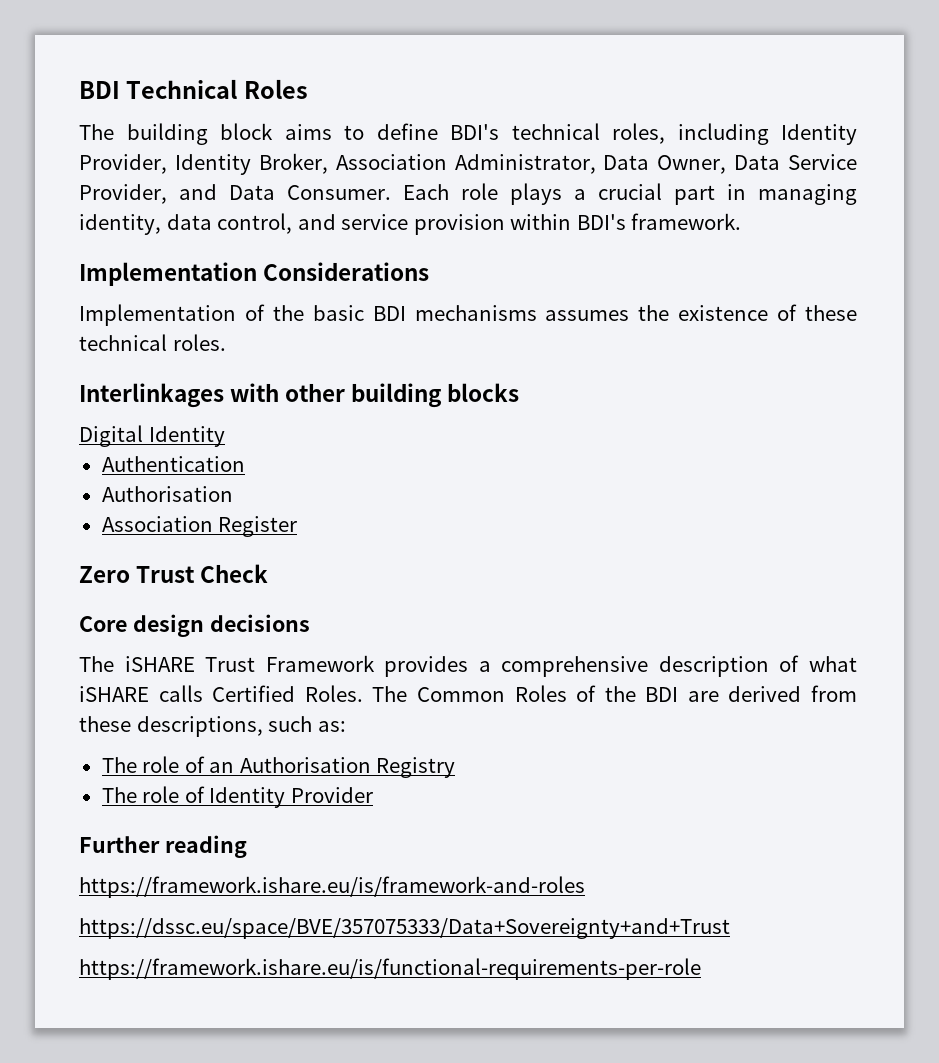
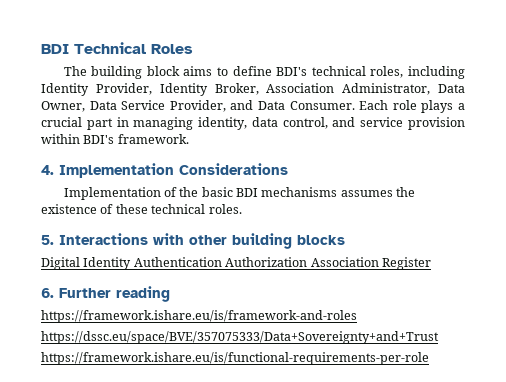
(742, 221) none -> [41,165,54,175] 4.
[79,383,224,408] Interlinkages -> [41,233,148,245] 5. Interactions
(225, 436) // -> (132, 263) none
[101,486,233,502] // Authorisation // -> [225,257,308,267] Authorization
[79,564,269,583] [79,614,310,637] [79,655,857,677] [79,685,858,702] [79,716,346,737] [101,756,456,778] [101,786,373,808] Zero Trust Check // Core design decisions // The iSHARE Trust Framework provides a comprehensive description of what iSHARE calls Certified Roles. The Common Roles of the BDI are derived from these descriptions, such as: // The role of an Authorisation Registry // The role of Identity Provider // -> [41,288,54,298] 6.

